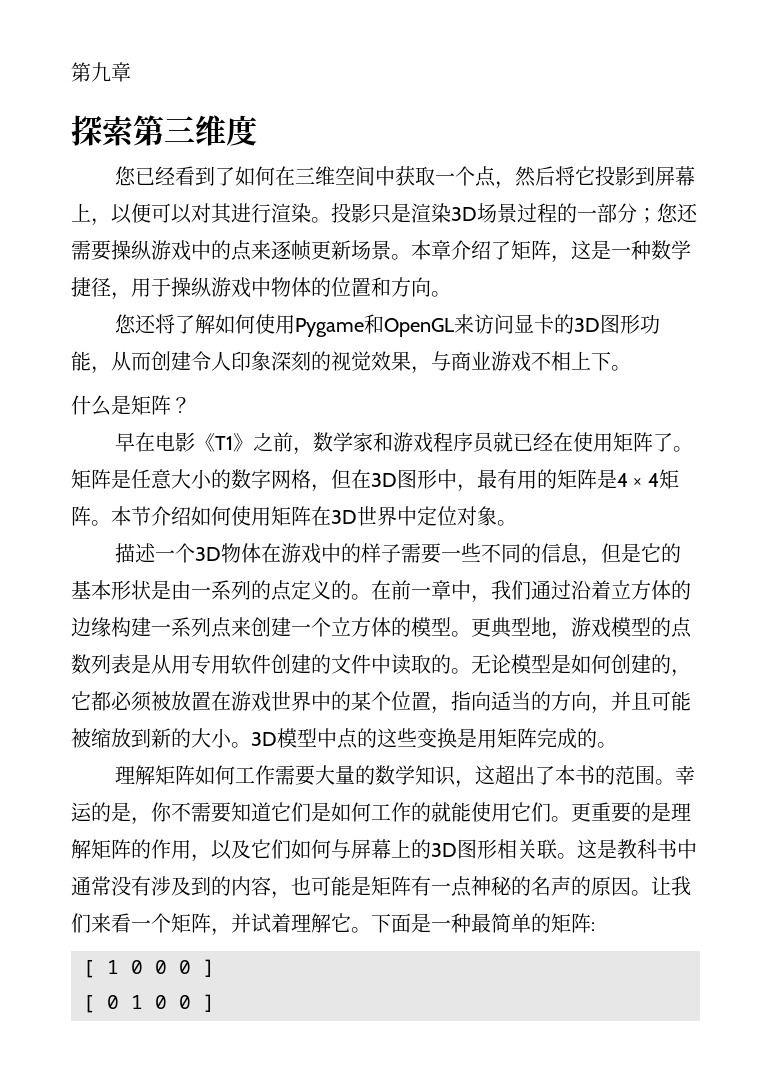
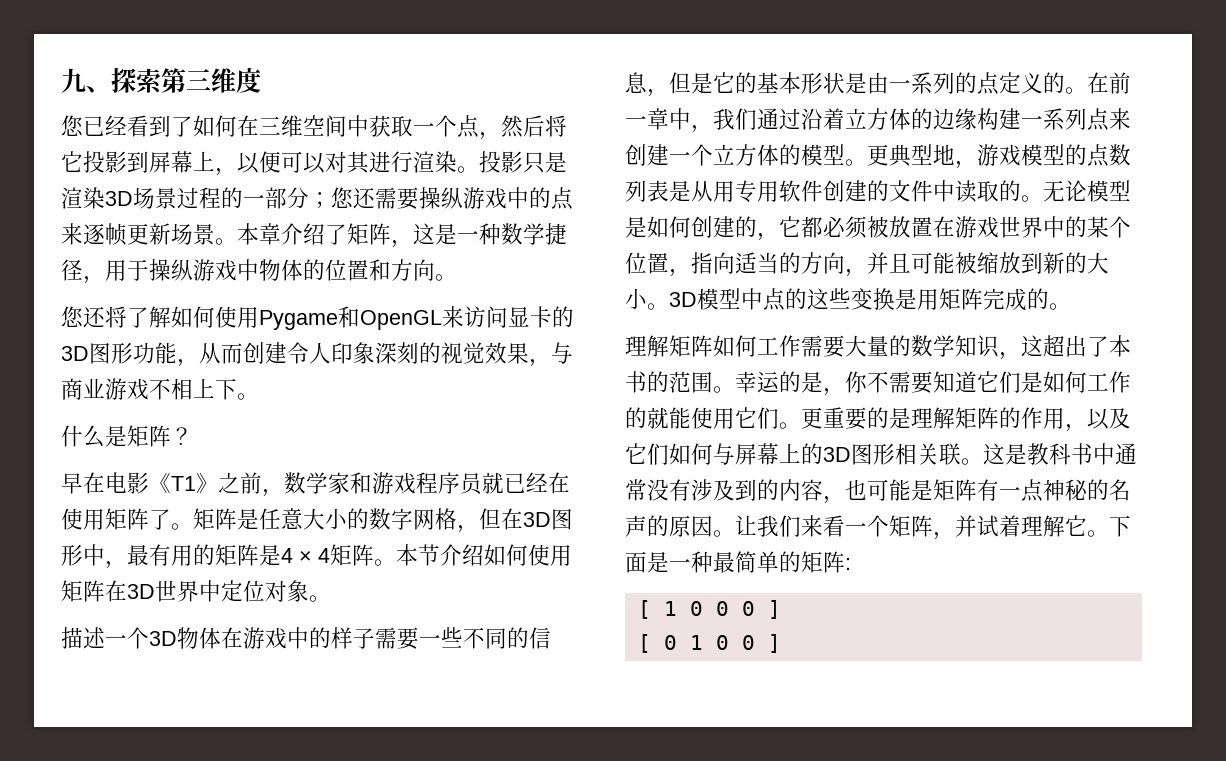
[71,62,131,82] 第九章 // -> [61,68,111,93] 九、

